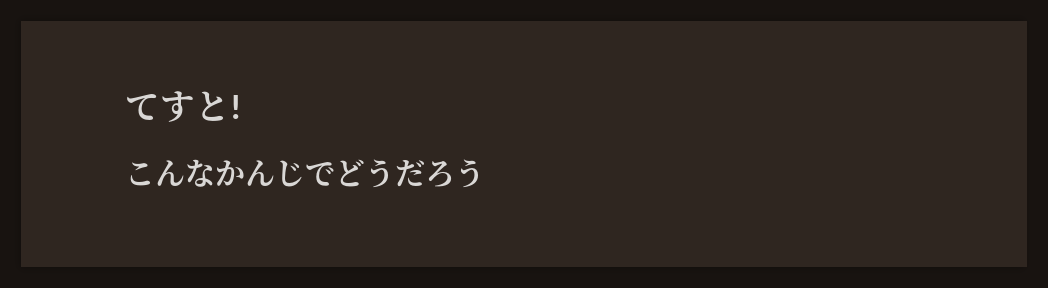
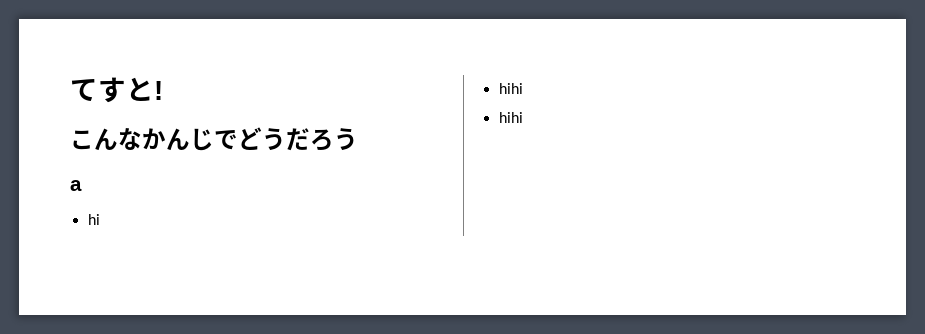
(485, 173) none -> [70,180,82,191] [87,214,100,225] [498,83,523,94] [498,112,523,123] // a // hi // hihi // hihi

